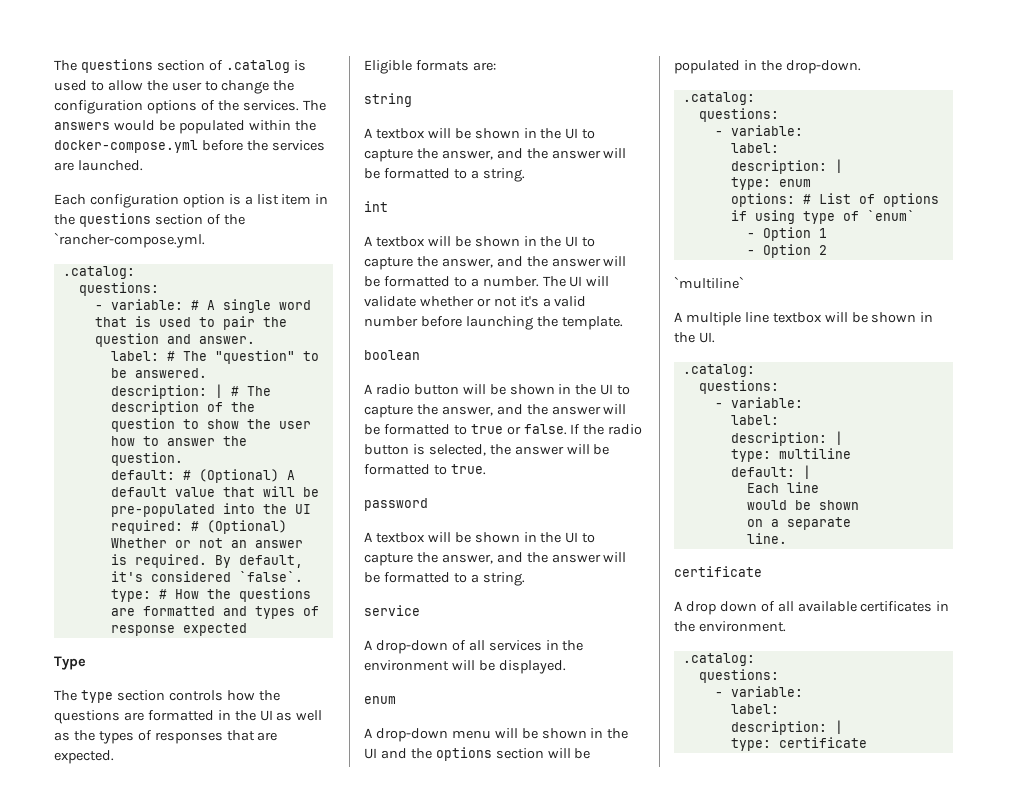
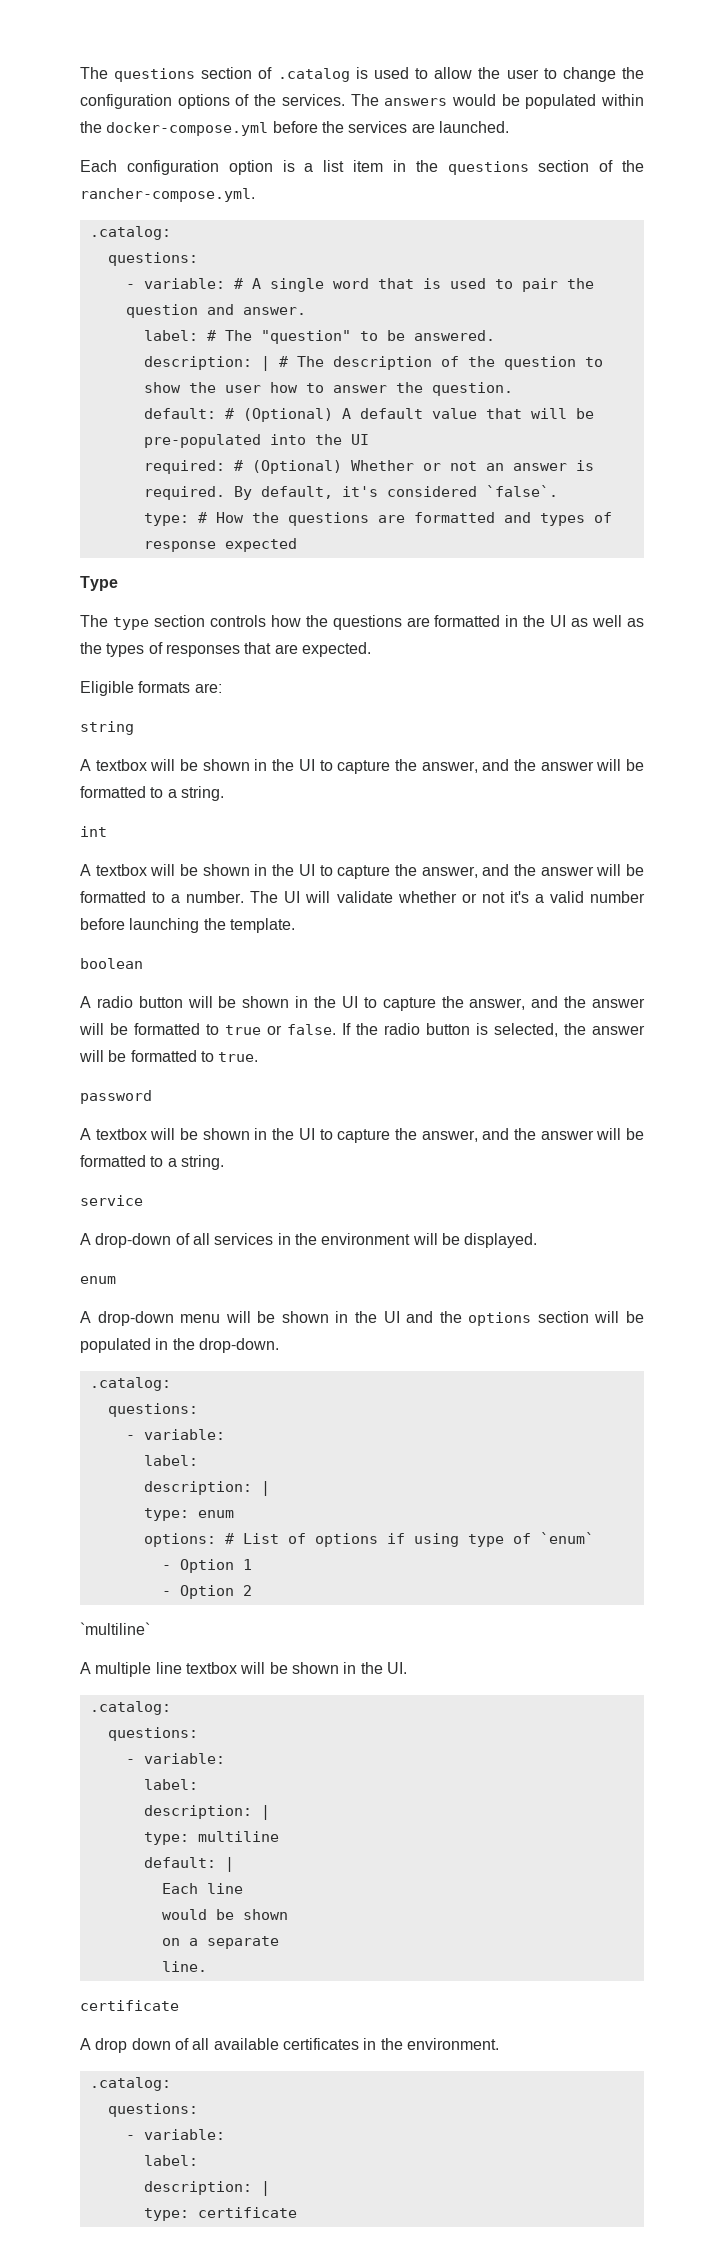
[54,232,205,248] `rancher-compose.yml. -> [80,188,255,202] rancher-compose.yml.

